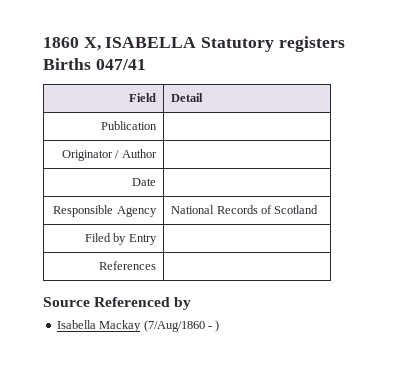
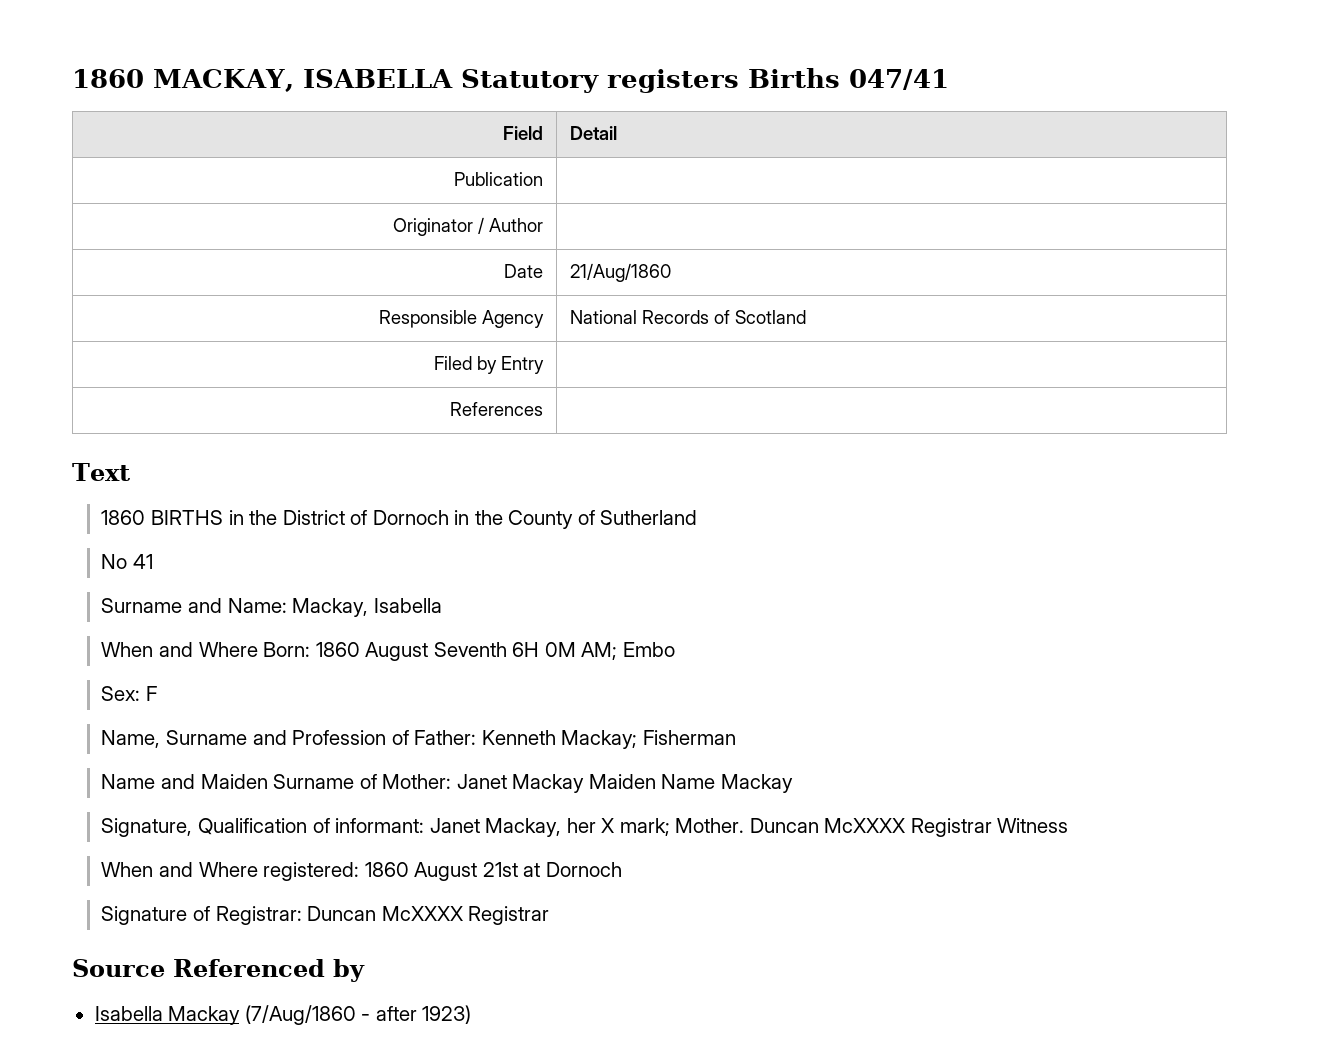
[43,37,101,51] 1860 X, -> [72,69,294,92] 1860 MACKAY,
(156, 182) none -> [570,263,672,282] 21/Aug/1860
(156, 265) none -> [72,463,130,481] [101,510,698,529] [101,554,153,569] [101,598,442,617] [101,642,675,661] [101,686,157,701] [101,730,736,749] [101,774,793,793] [101,818,1069,837] [101,862,622,881] [101,906,550,925] // Text // 1860 BIRTHS in the District of Dornoch in the County of Sutherland // No 41 // Surname and Name: Mackay, Isabella // When and Where Born: 1860 August Seventh 6H 0M AM; Embo // Sex: F // Name, Surname and Profession of Father: Kenneth Mackay; Fisherman // Name and Maiden Surname of Mother: Janet Mackay Maiden Name Mackay // Signature, Qualification of informant: Janet Mackay, her X mark; Mother. Duncan McXXXX Registrar Witness // When and Where registered: 1860 August 21st at Dornoch // Signature of Registrar: Duncan McXXXX Registrar
[215,320,220,332] ) -> [375,1005,472,1024] after 1923)

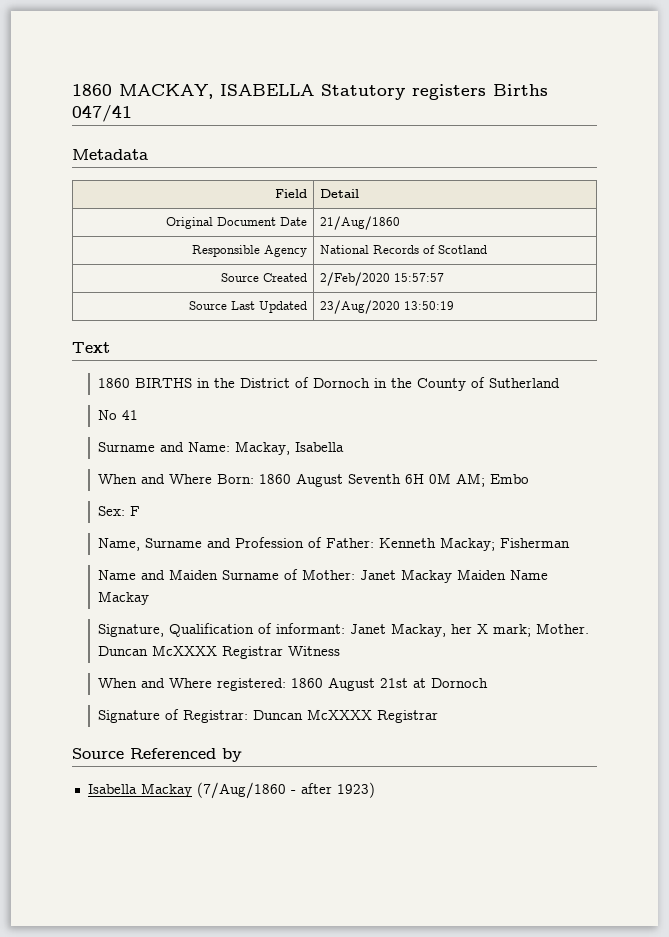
(949, 79) none -> [72,149,148,160] // Metadata
[453,172,543,186] [392,217,543,236] Publication | // Originator / Author | // -> [166,217,277,229] Original Document
[433,356,544,374] [449,402,543,416] Filed by Entry | // References | -> [221,273,308,282] [319,272,444,286] [189,301,308,313] [319,300,454,314] Source Created | 2/Feb/2020 15:57:57 // Source Last Updated | 23/Aug/2020 13:50:19

